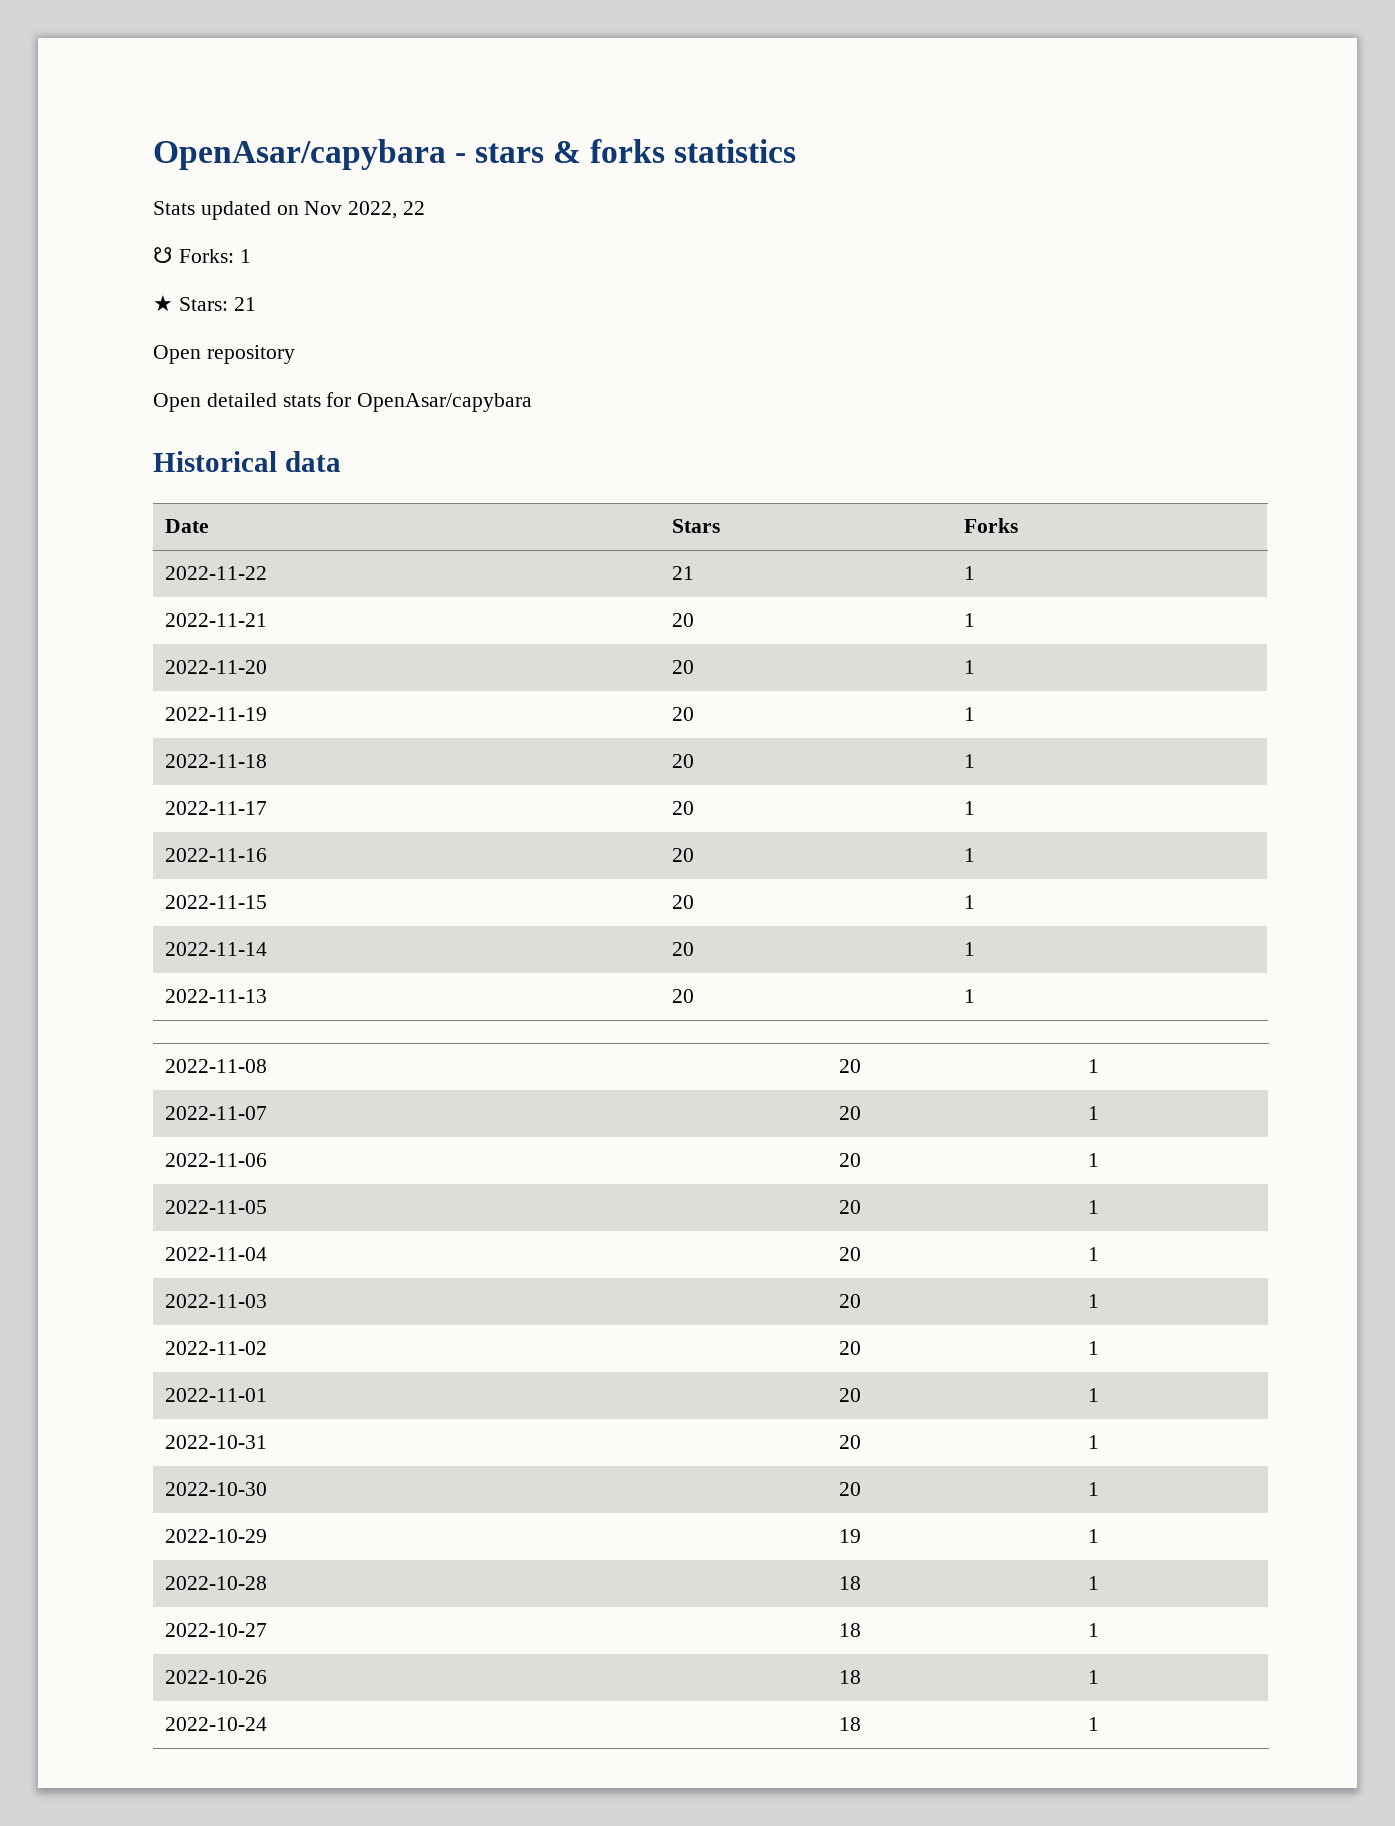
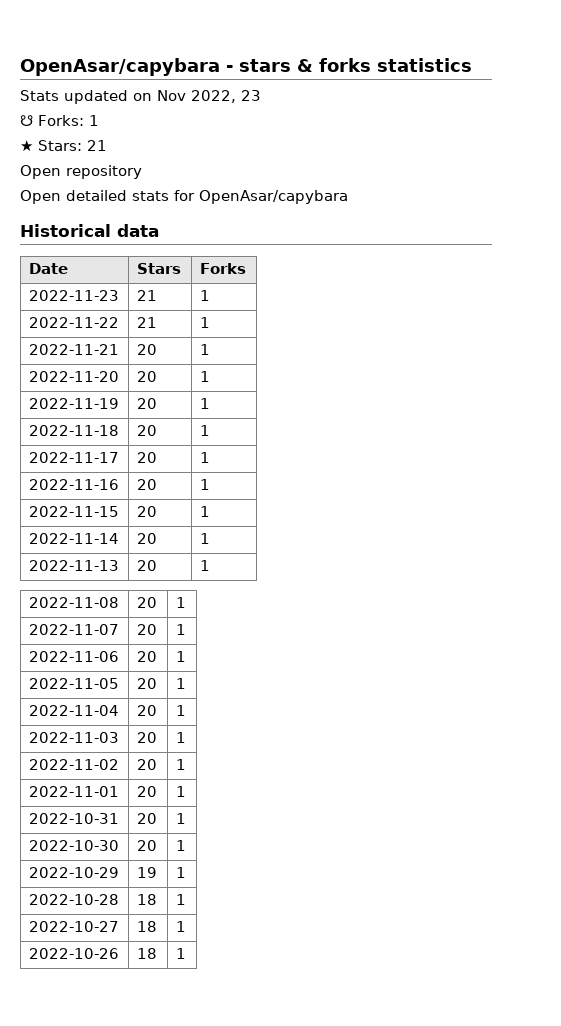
[403,201,426,215] 22 -> [241,90,261,101] 23
(1018, 525) none -> [28,290,119,301] [136,290,157,301] [199,290,210,301] // 2022-11-23 | 21 | 1
[164,1717,267,1731] [838,1717,861,1731] [1087,1717,1099,1731] // 2022-10-24 | 18 | 1 -> (186, 953) none

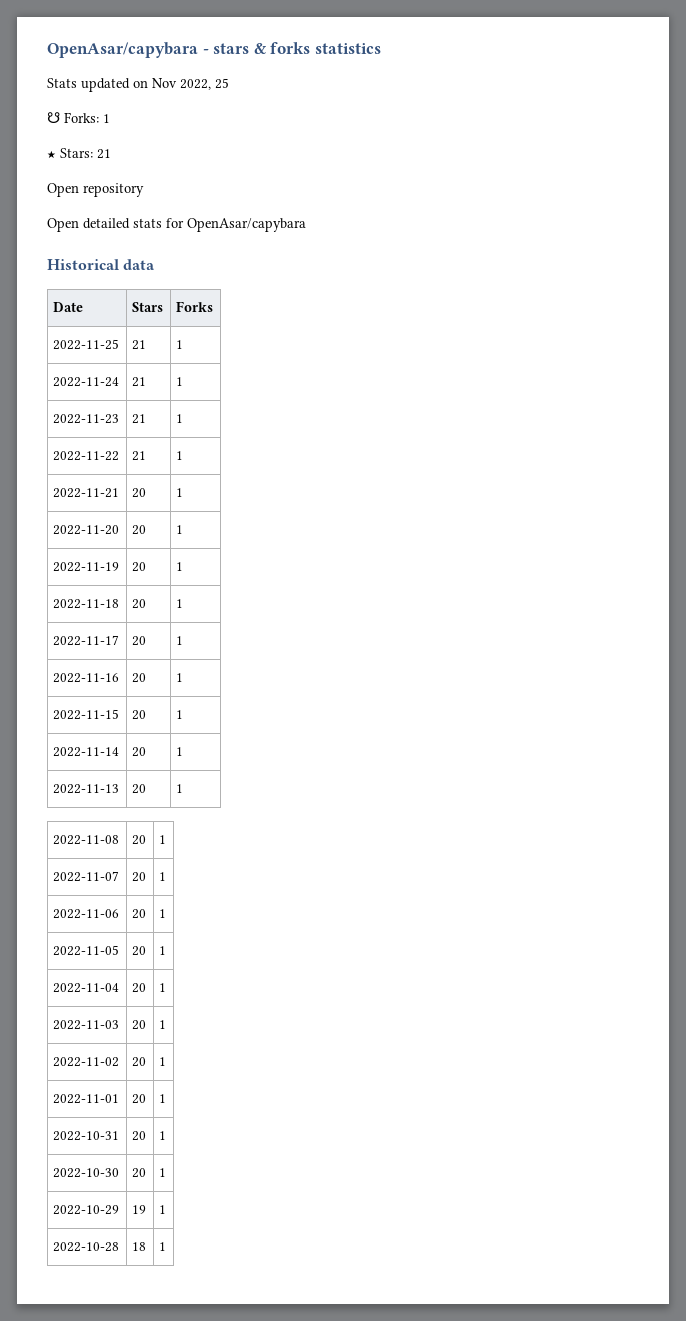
[241,90,261,101] 23 -> [215,78,229,89] 25
(246, 268) none -> [53,339,120,350] [132,340,147,350] [176,340,184,349] [53,377,120,387] [132,377,147,387] [176,377,184,386] // 2022-11-25 | 21 | 1 // 2022-11-24 | 21 | 1
[28,921,119,932] [136,921,157,932] [175,921,186,932] [28,948,119,959] [136,948,157,959] [175,948,186,959] // 2022-10-27 | 18 | 1 // 2022-10-26 | 18 | 1 -> (167, 1246) none

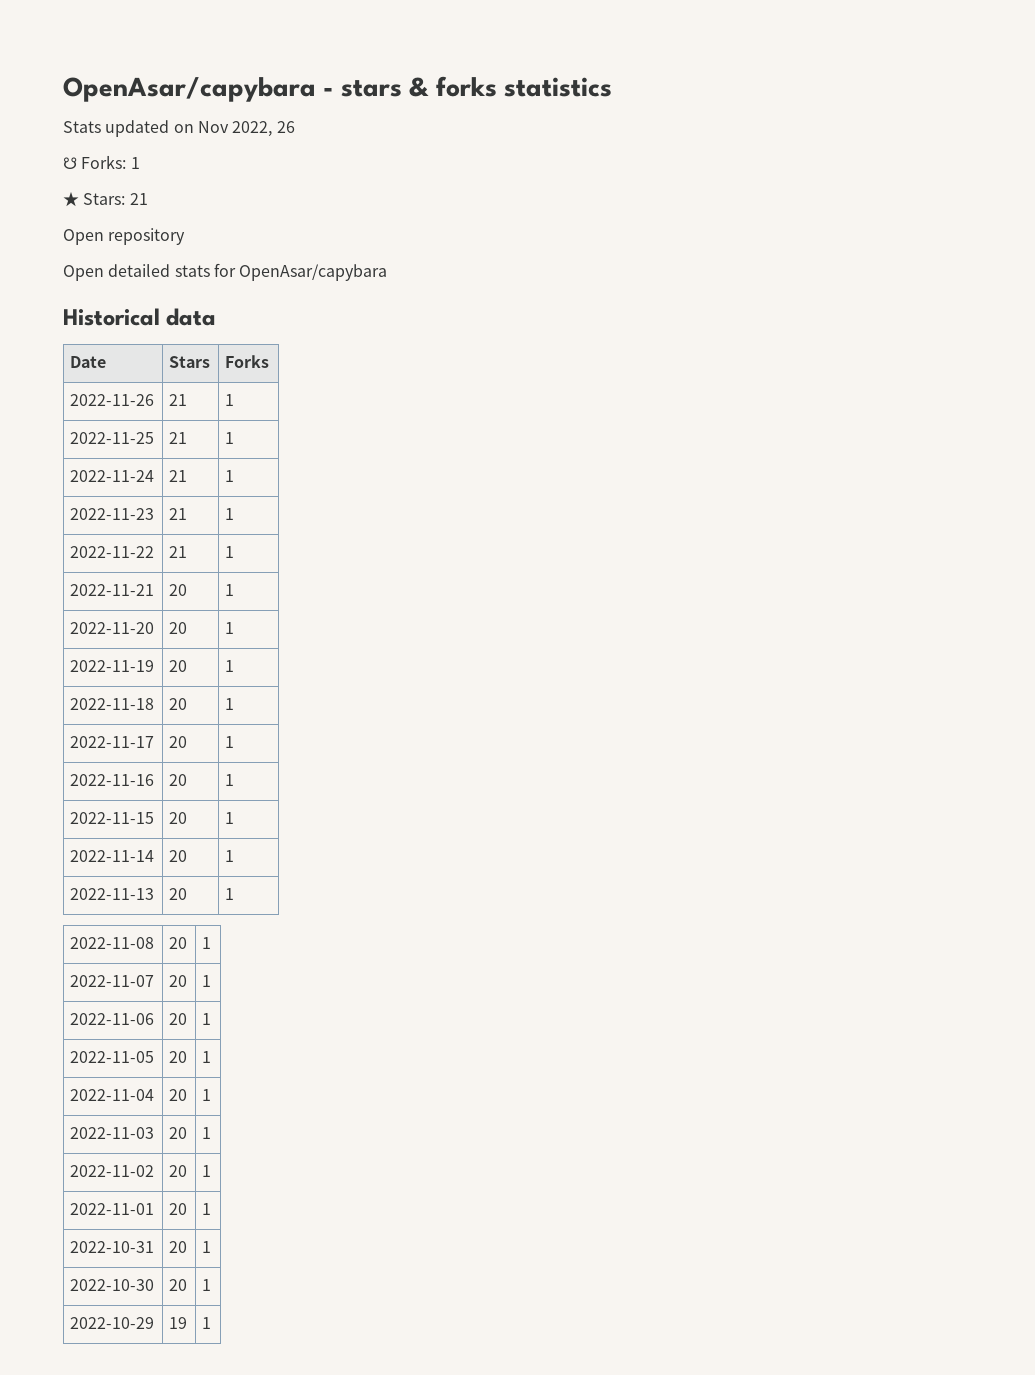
[215,78,229,89] 25 -> [276,121,295,133] 26
(214, 306) none -> [70,394,155,406] [169,394,188,406] [225,394,235,406] // 2022-11-26 | 21 | 1
[53,1242,120,1252] [132,1242,147,1251] [159,1242,167,1251] // 2022-10-28 | 18 | 1 -> (212, 1323) none

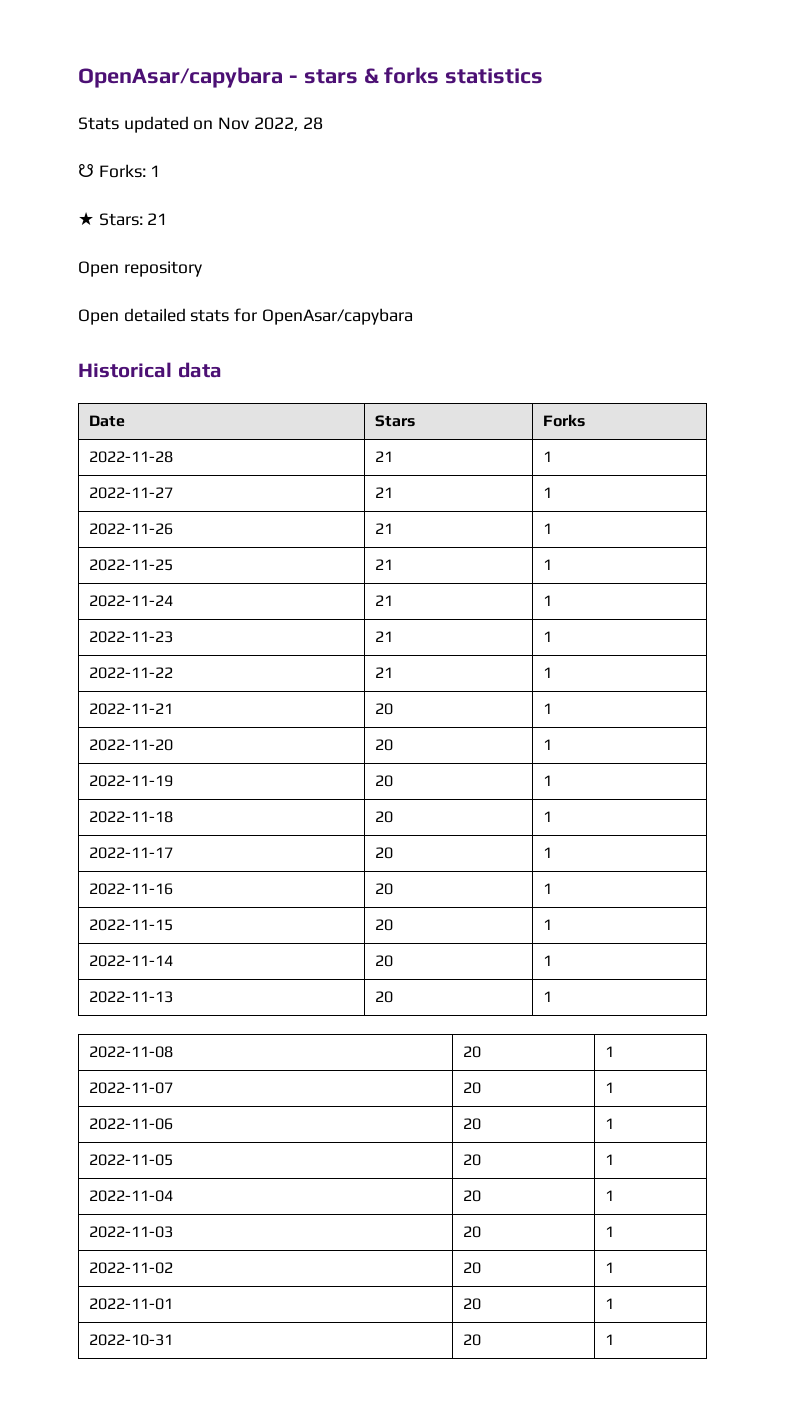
[276,121,295,133] 26 -> [302,117,323,130] 28
(270, 361) none -> [88,451,173,463] [374,451,393,462] [542,451,552,462] [88,487,173,499] [374,487,393,498] [542,487,552,498] // 2022-11-28 | 21 | 1 // 2022-11-27 | 21 | 1
[70,1279,155,1291] [169,1279,188,1291] [202,1279,212,1291] [70,1317,155,1329] [169,1317,188,1329] [202,1317,212,1329] // 2022-10-30 | 20 | 1 // 2022-10-29 | 19 | 1 -> (614, 1339) none

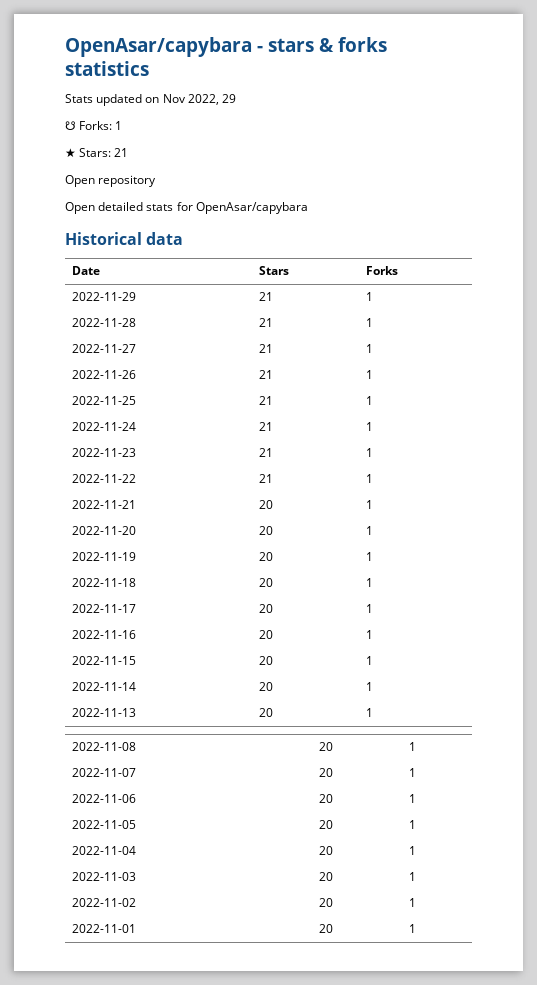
[302,117,323,130] 28 -> [222,94,237,103] 29
(585, 420) none -> [71,292,136,301] [258,292,273,301] [365,292,373,301] // 2022-11-29 | 21 | 1
[88,1334,173,1346] [462,1334,481,1346] [604,1334,614,1345] // 2022-10-31 | 20 | 1 -> (416, 928) none

